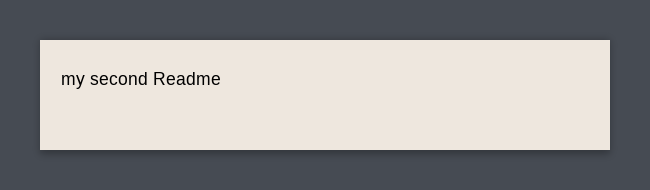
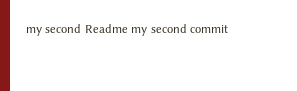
(221, 78) none -> [131,24,228,36] my second commit

